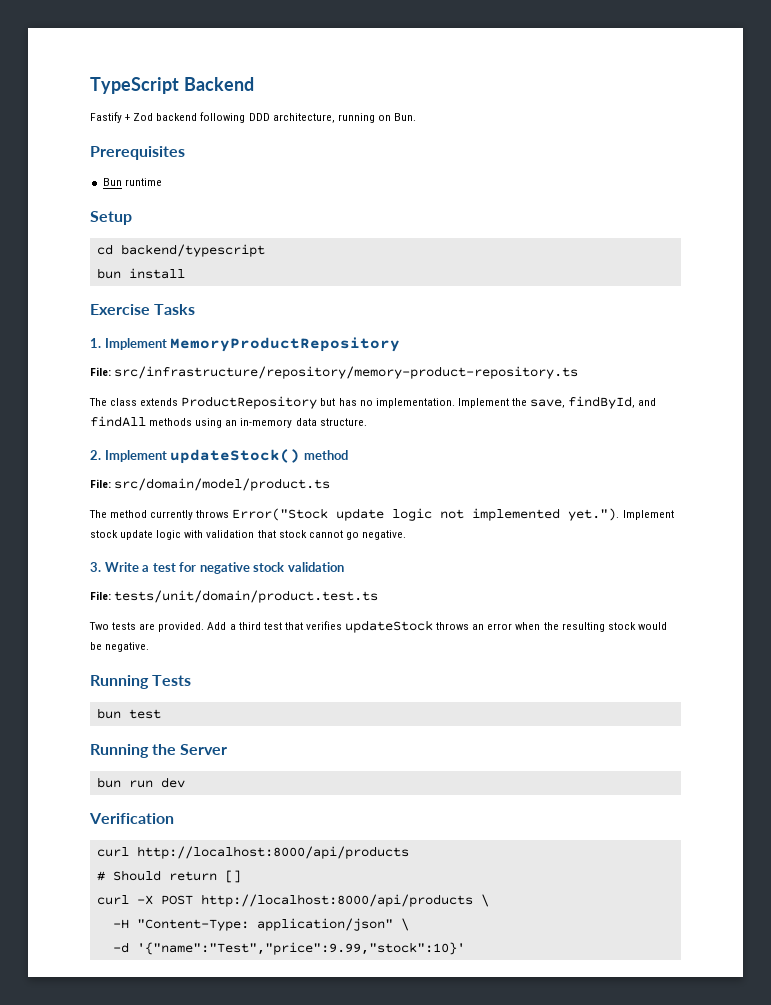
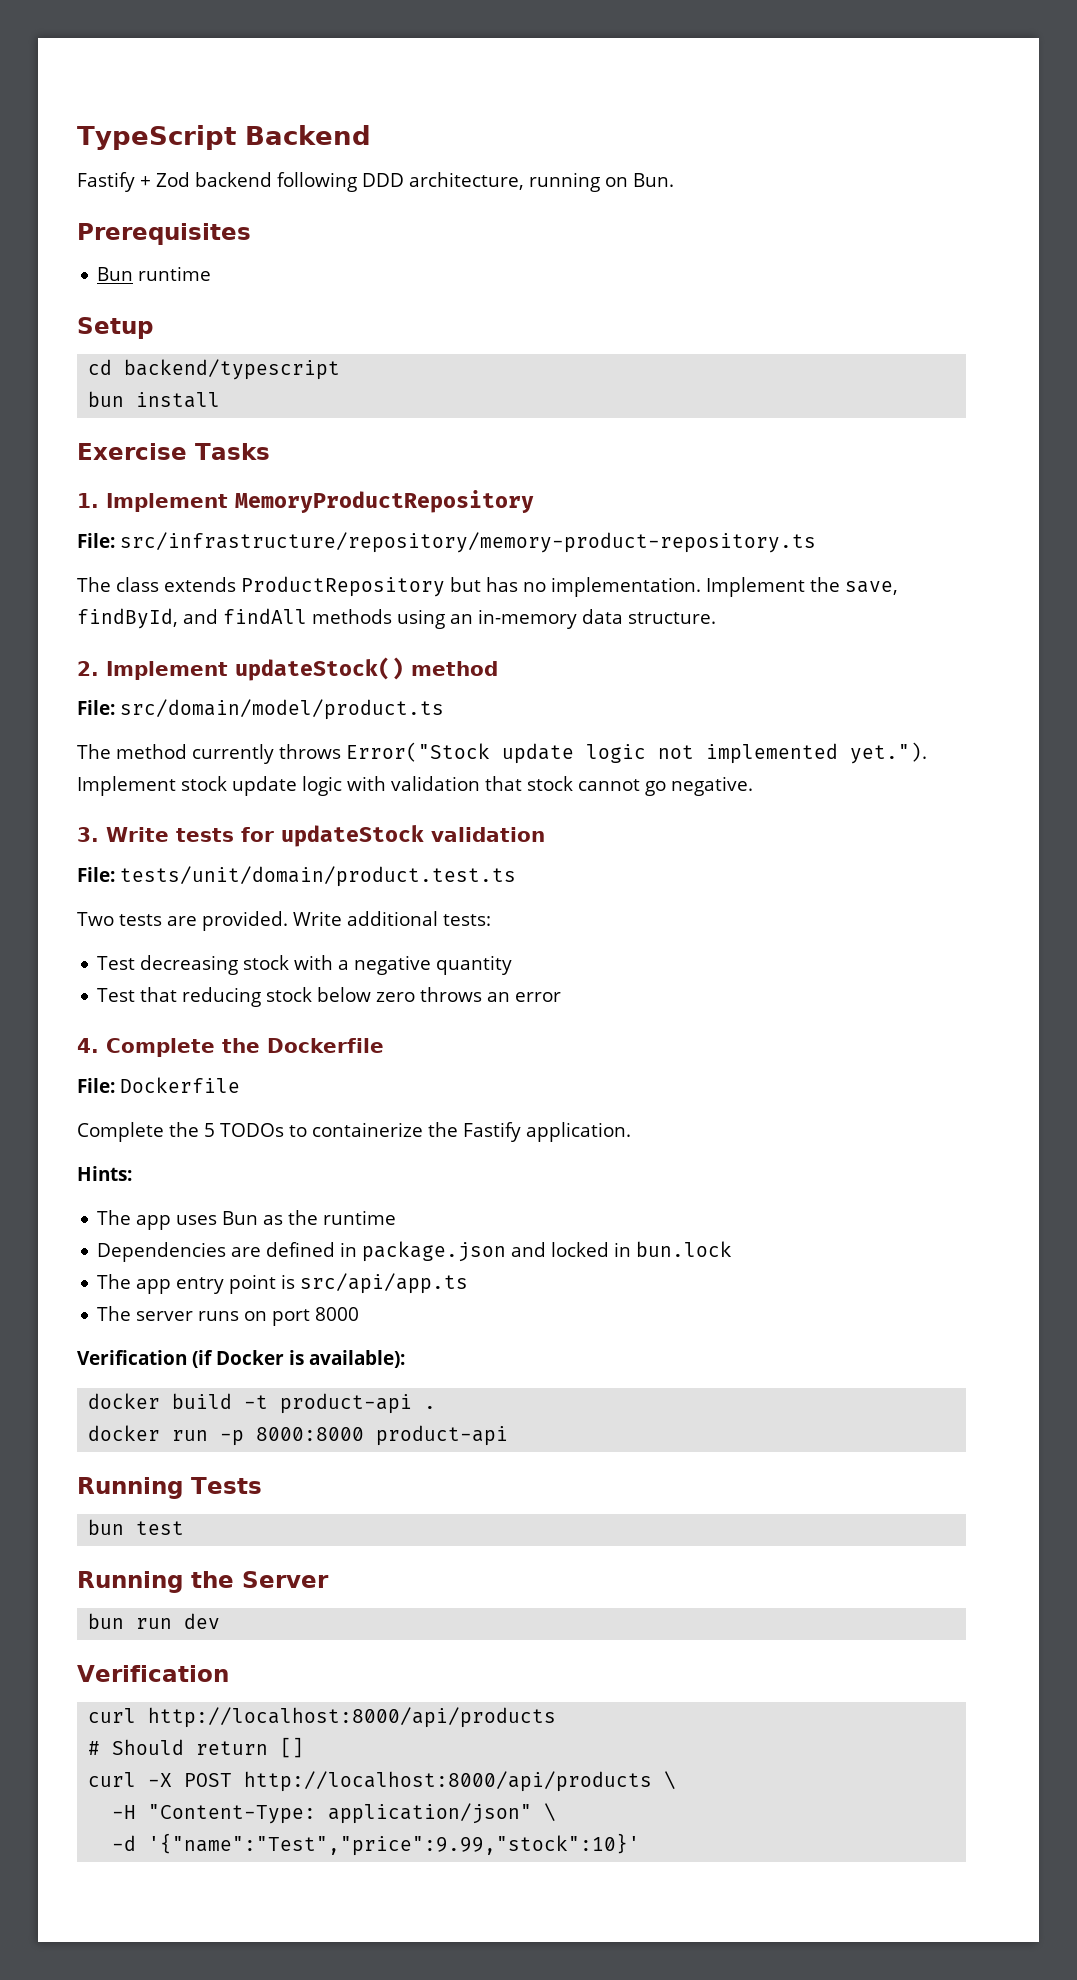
[142,562,285,574] a test for negative stock -> [176,825,424,847] tests for updateStock
[207,620,667,633] [90,642,150,652] Add a third test that verifies updateStock throws an error when the resulting stock would be negative. -> [293,911,491,926] [97,955,513,975] [97,987,562,1007] [77,1038,384,1057] [77,1077,240,1093] [77,1122,631,1142] [77,1166,132,1181] [97,1210,397,1230] [97,1241,733,1262] [97,1273,469,1294] [97,1306,360,1326] [77,1350,405,1368] [88,1393,437,1414] [88,1425,509,1446] Write additional tests: // Test decreasing stock with a negative quantity // Test that reducing stock below zero throws an error // 4. Complete the Dockerfile // File: Dockerfile // Complete the 5 TODOs to containerize the Fastify application. // Hints: // The app uses Bun as the runtime // Dependencies are defined in package.json and locked in bun.lock // The app entry point is src/api/app.ts // The server runs on port 8000 // Verification (if Docker is available): // docker build -t product-api . // docker run -p 8000:8000 product-api

